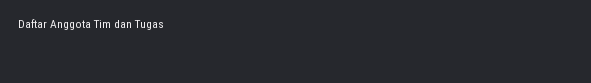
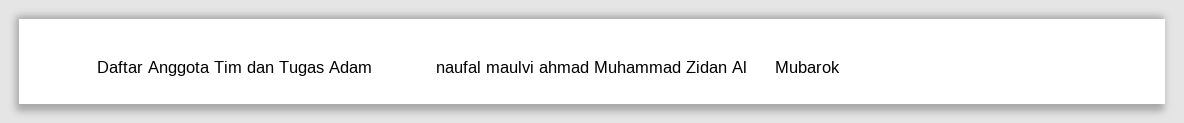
(165, 25) none -> [329,61,840,73] Adam naufal maulvi ahmad Muhammad Zidan Al Mubarok

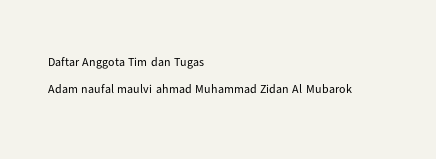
(324, 68) none -> (204, 63) //

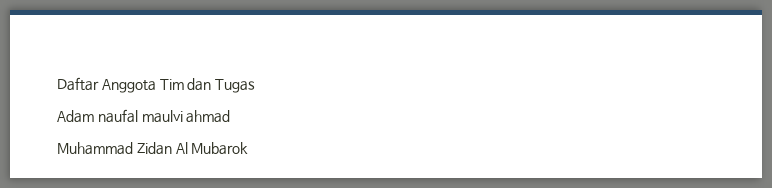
(192, 89) none -> (231, 116) //

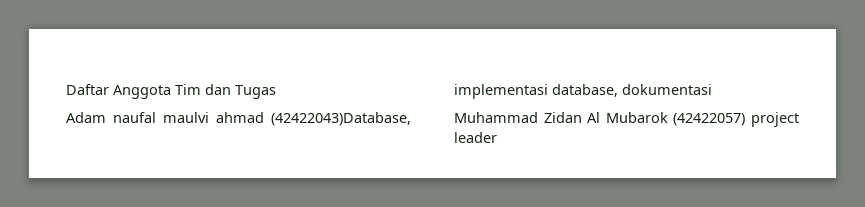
(231, 116) none -> [271,112,411,126] [454,84,712,99] (42422043)Database, implementasi database, dokumentasi
(249, 148) none -> [673,112,799,127] [454,132,497,143] (42422057) project leader

